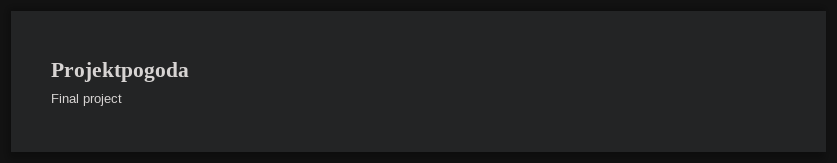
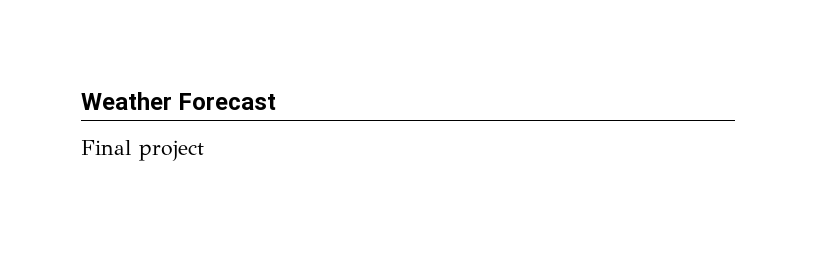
[51,62,189,82] Projektpogoda -> [81,92,277,110] Weather Forecast

